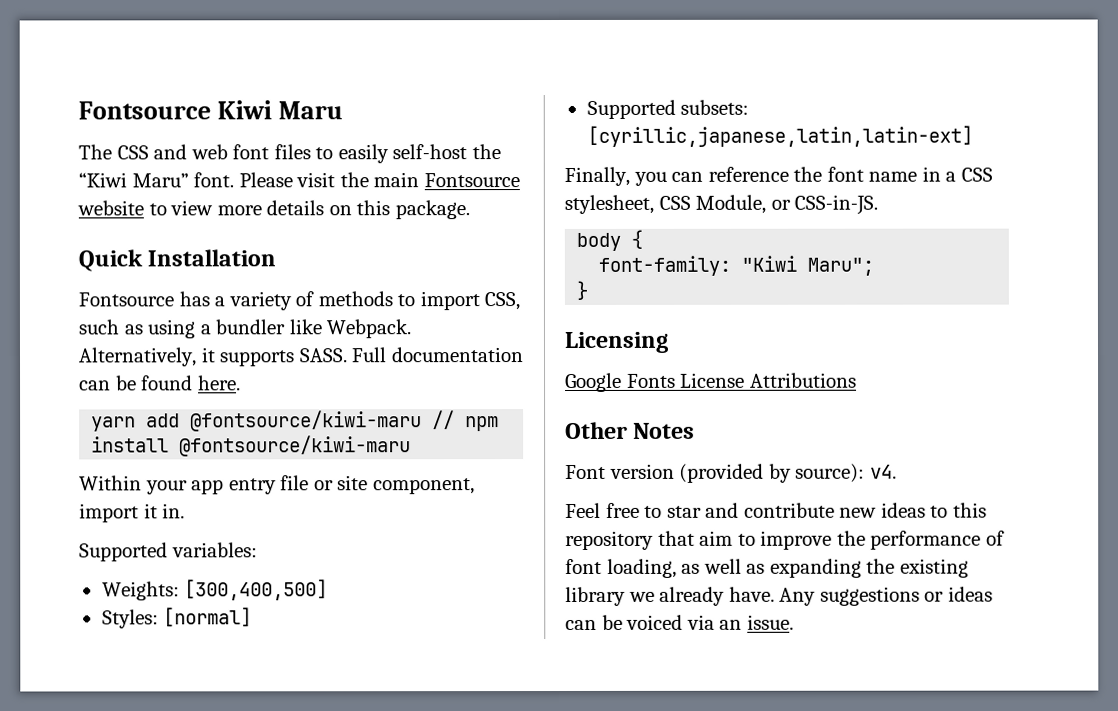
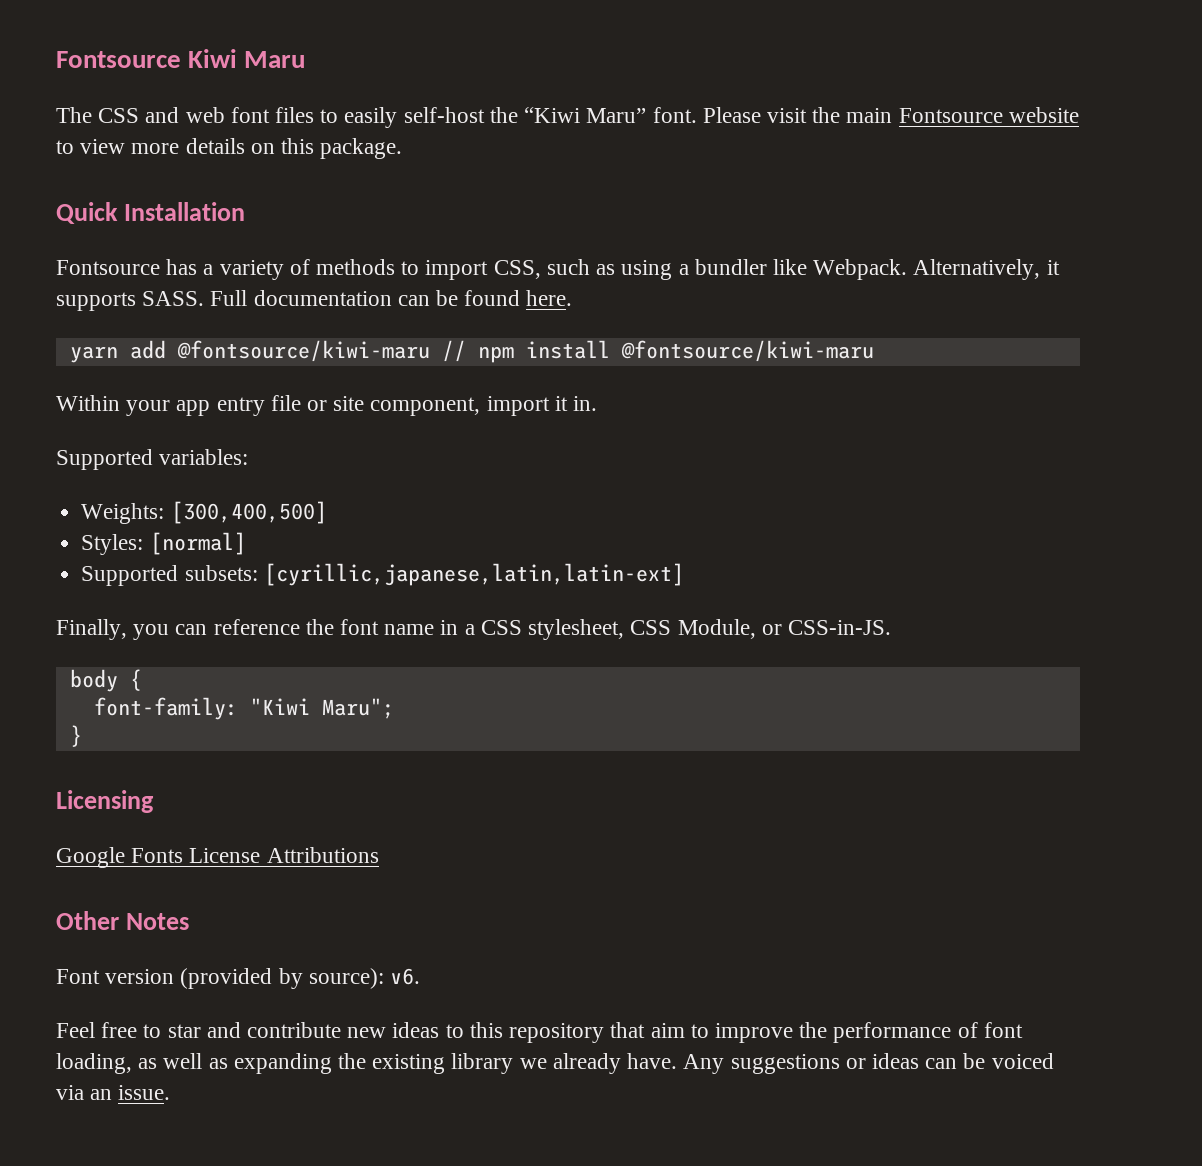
[869,464,897,479] v4. -> [390,968,421,985] v6.

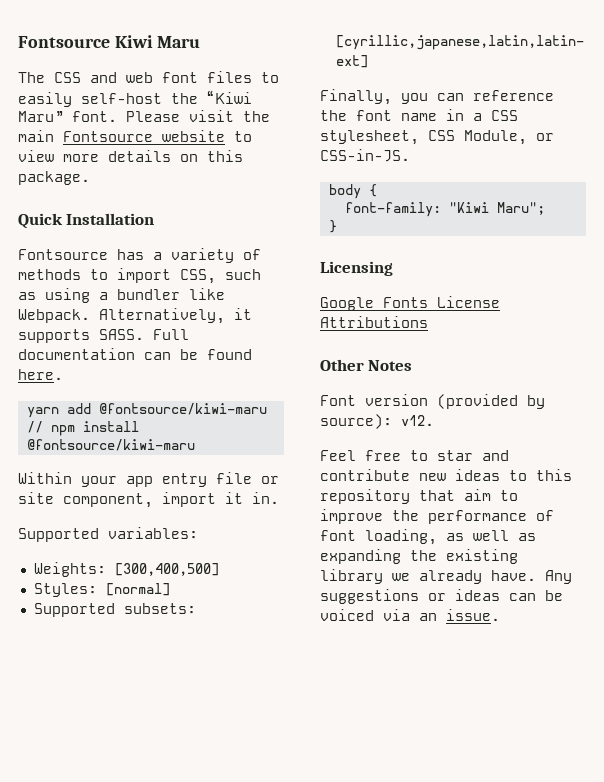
[390,968,421,985] v6. -> [401,415,434,426] v12.

